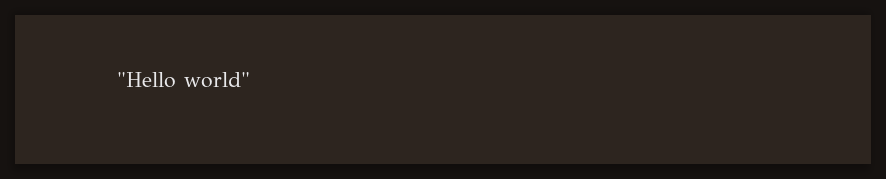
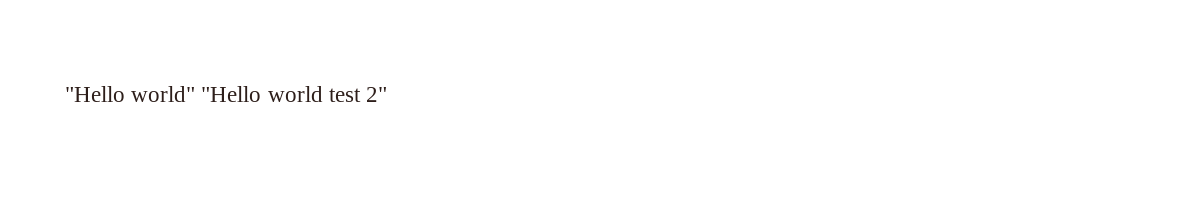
(250, 80) none -> [201,86,388,102] "Hello world test 2"

